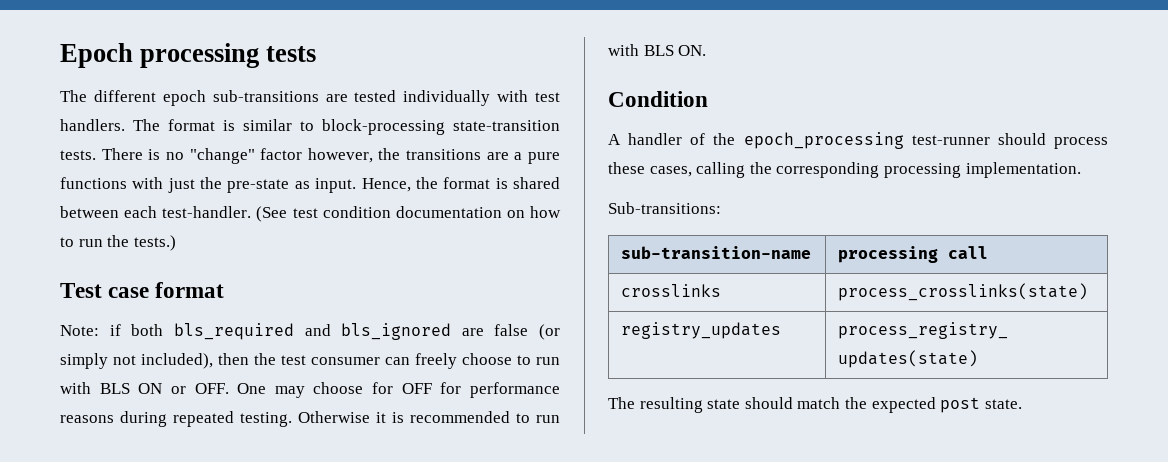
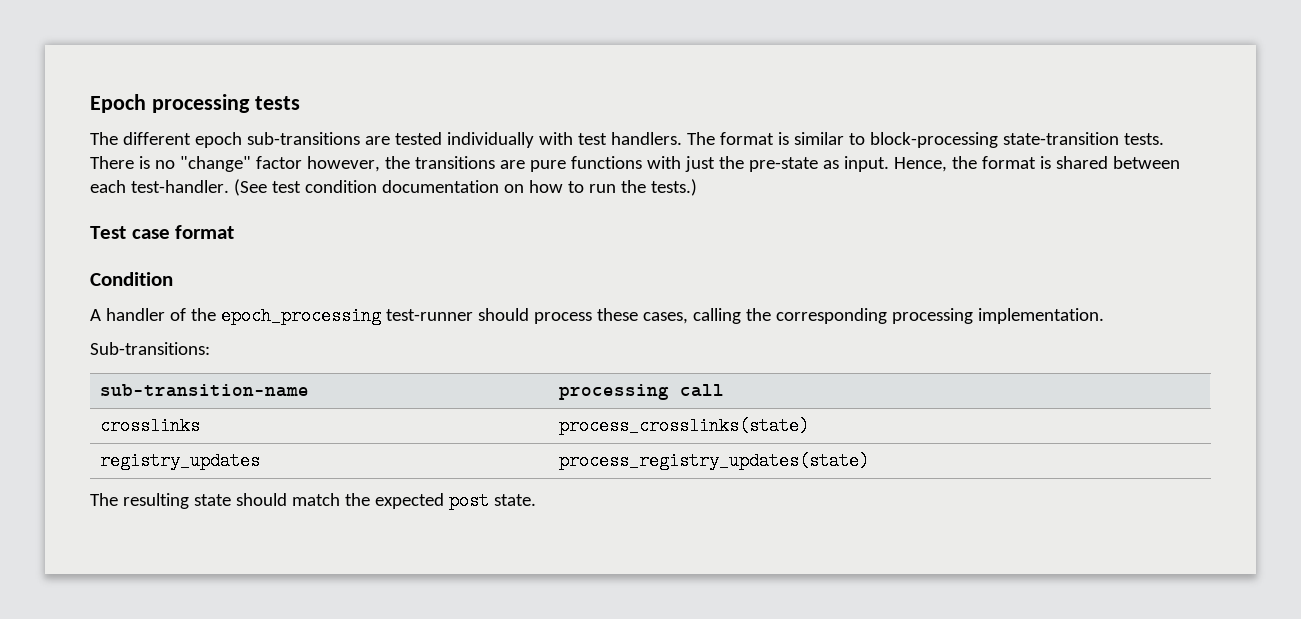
[514,152,523,160] a -> (525, 164) none
[60,323,560,340] [60,353,560,369] [60,382,560,398] [60,411,560,427] [608,44,707,56] // Note: if both bls_required and bls_ignored are false (or simply not included), then the test consumer can freely choose to run with BLS ON or OFF. One may choose for OFF for performance reasons during repeated testing. Otherwise it is recommended to run with BLS ON. -> (235, 232) none

